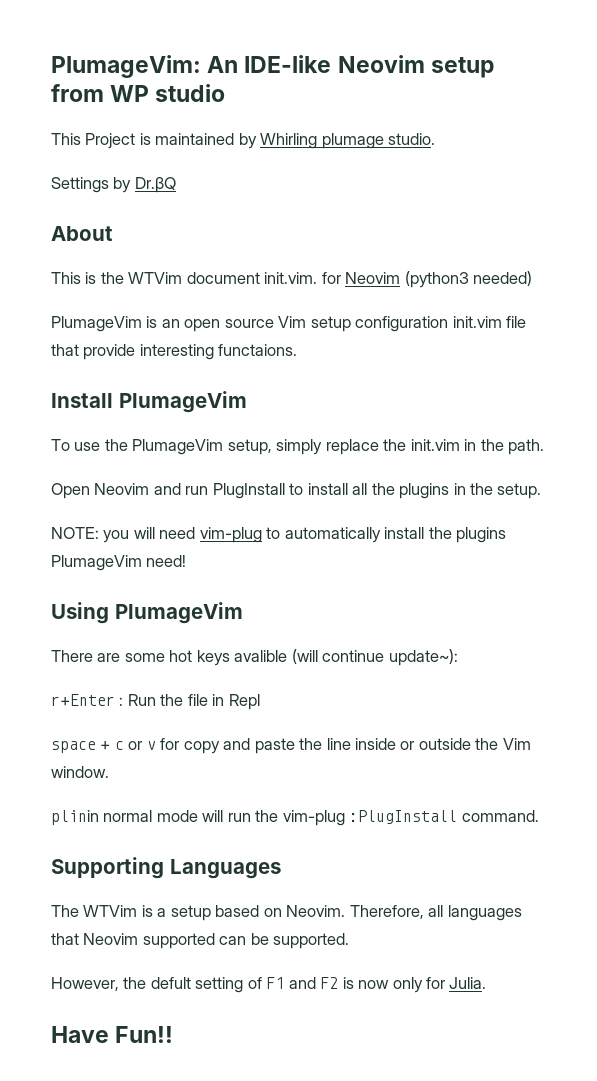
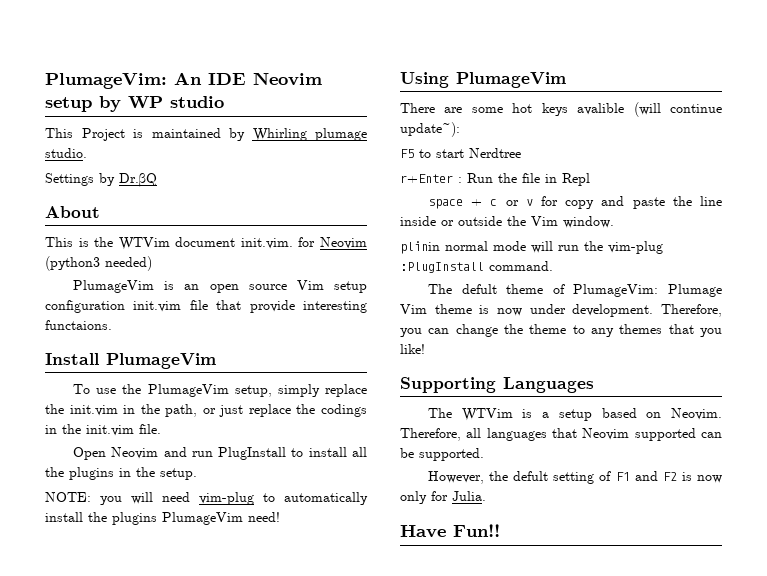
[244,55,332,73] IDE-like -> [208,73,246,85] IDE
[51,84,104,102] from -> [99,96,121,112] by
[508,439,545,455] path. -> [165,404,367,417] [45,424,161,436] path, or just replace the codings in the init.vim file.
(458, 657) none -> [400,148,521,158] // F5 to start Nerdtree
(539, 816) none -> [428,284,722,297] [400,304,722,317] [400,324,722,337] [400,344,425,354] // The defult theme of PlumageVim: Plumage Vim theme is now under development. Therefore, you can change the theme to any themes that you like!

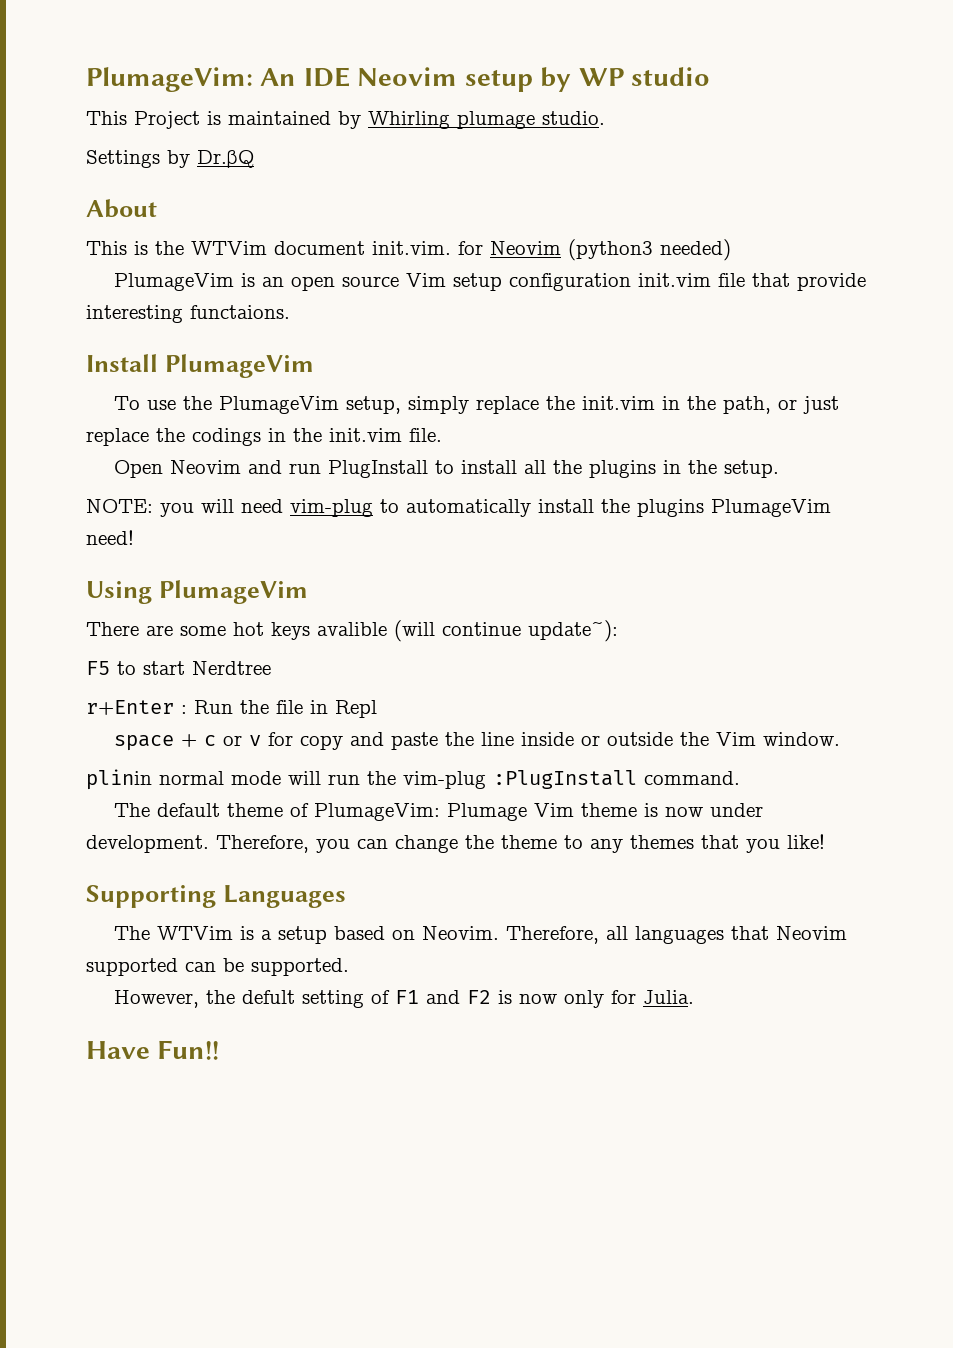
[461,284,497,294] defult -> [157,803,221,817] default

